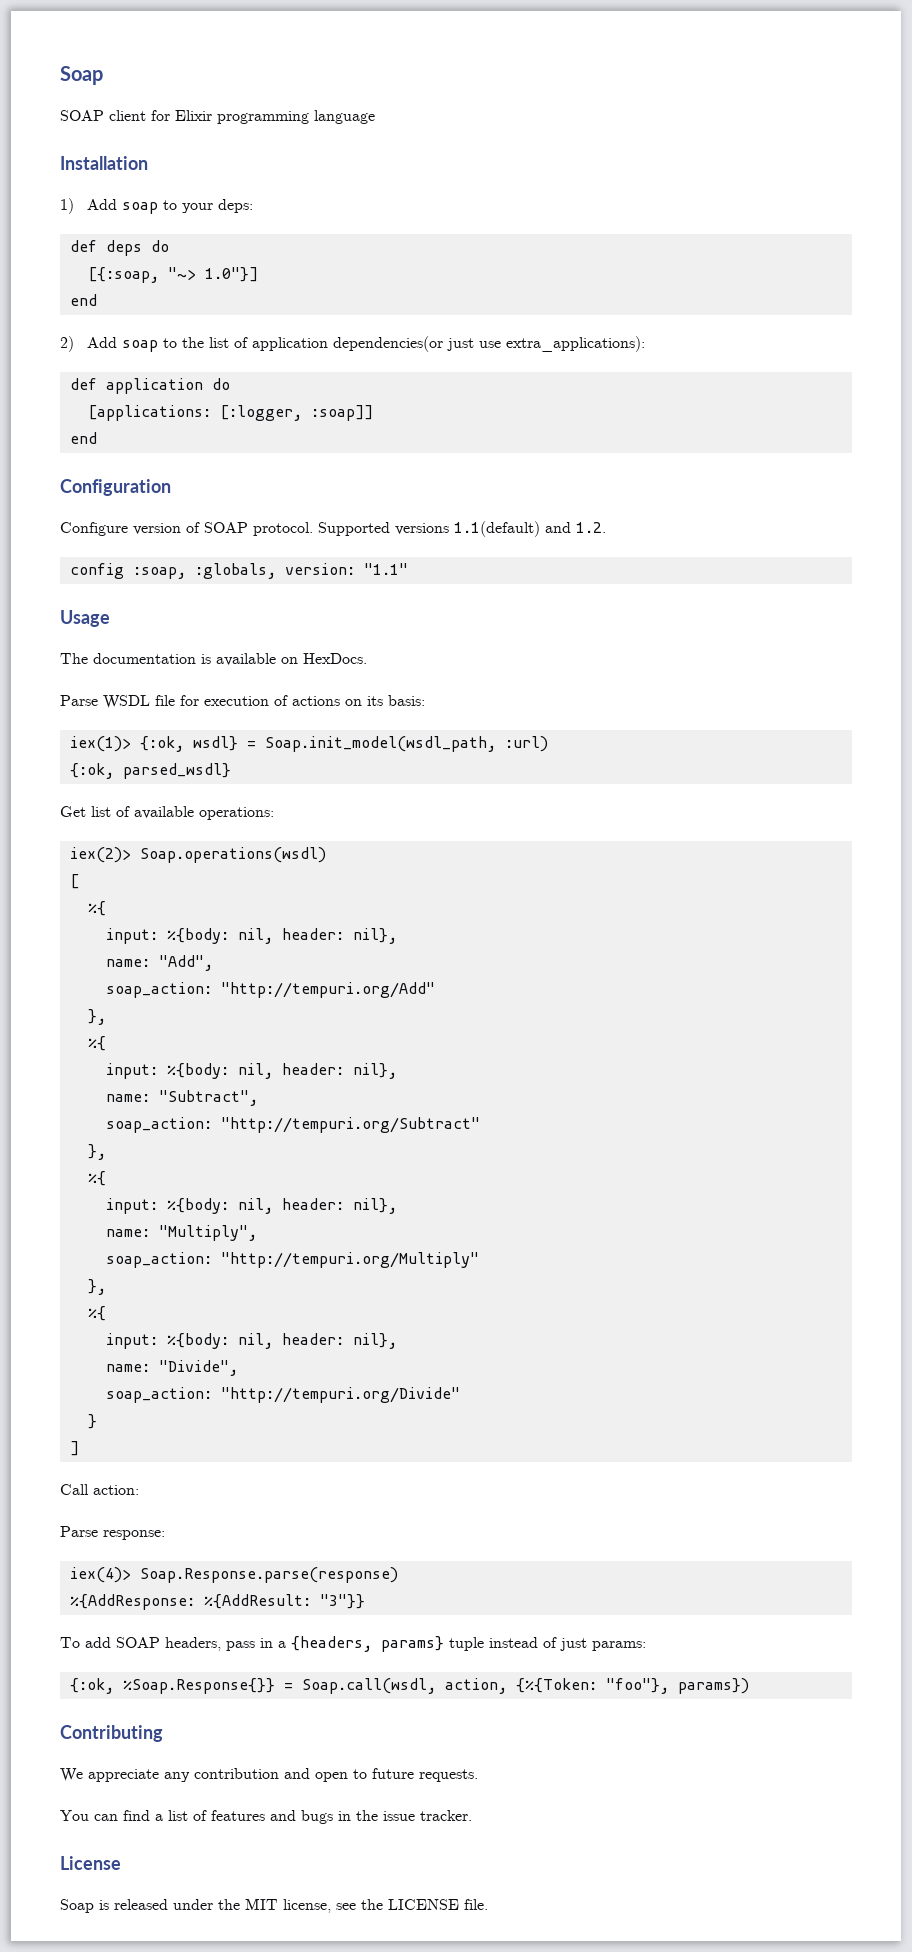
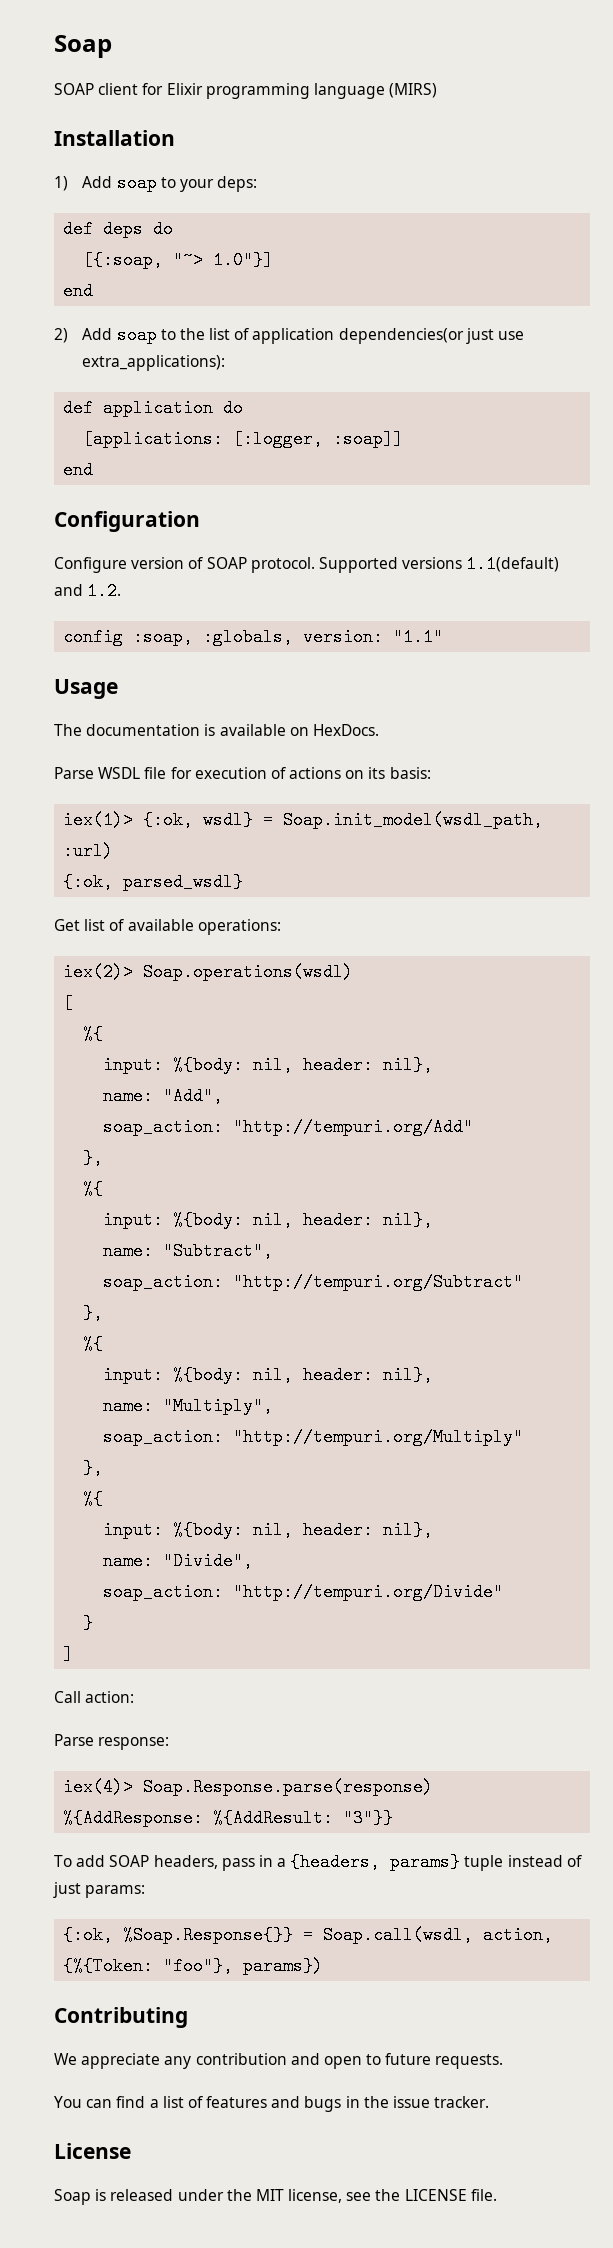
(375, 117) none -> [389,83,438,98] (MIRS)

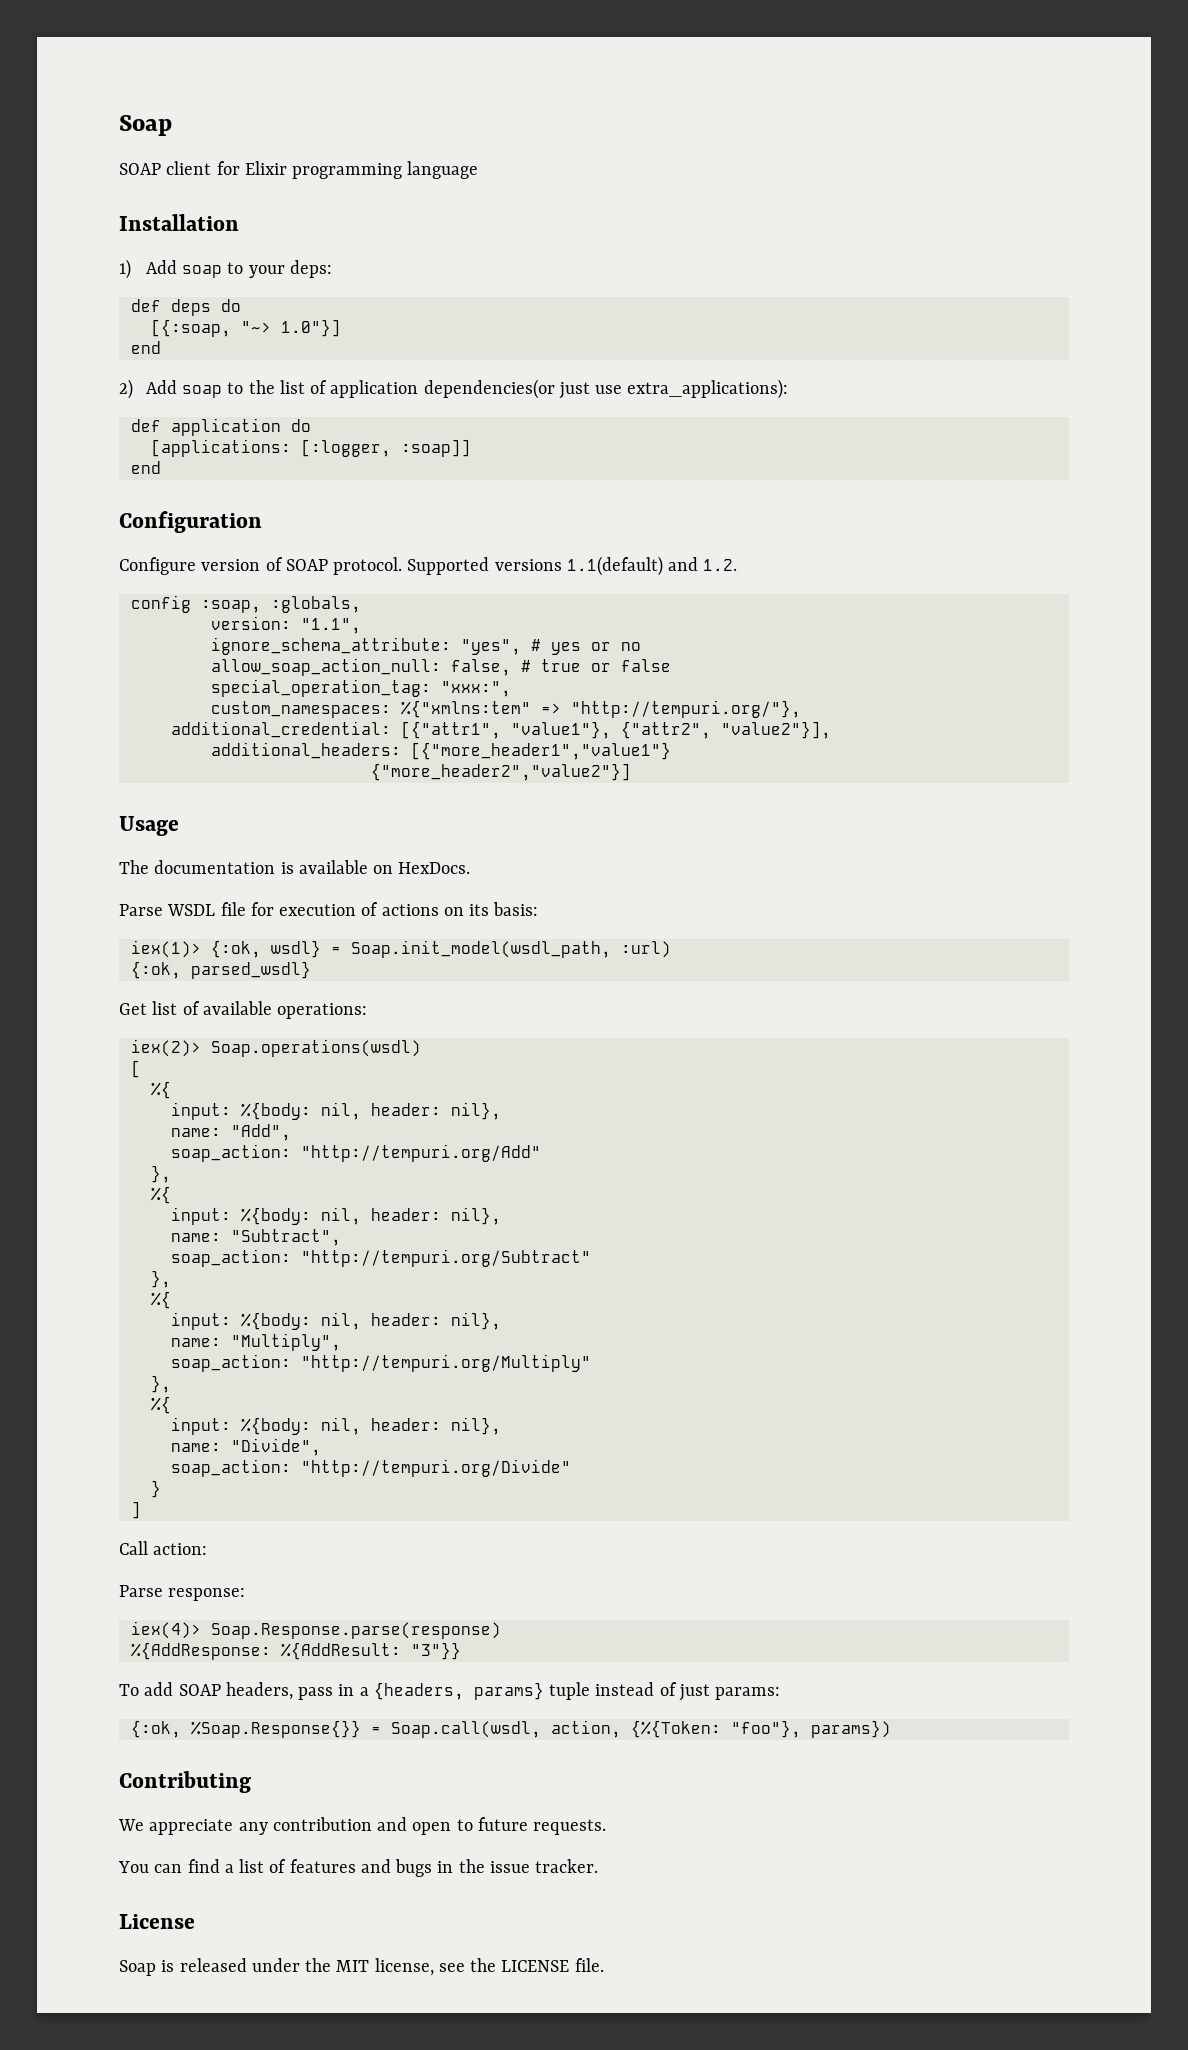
[389,83,438,98] (MIRS) -> (479, 170) none
[303,628,444,646] version: "1.1" -> [210,616,361,634] [210,637,641,655] [210,658,671,676] [210,679,511,697] [210,700,801,718] [170,721,831,739] [210,742,671,760] [370,763,631,781] // version: "1.1", // ignore_schema_attribute: "yes", # yes or no // allow_soap_action_null: false, # true or false // special_operation_tag: "xxx:", // custom_namespaces: %{"xmlns:tem" => "http://tempuri.org/"}, // additional_credential: [{"attr1", "value1"}, {"attr2", "value2"}], // additional_headers: [{"more_header1","value1"} // {"more_header2","value2"}]

